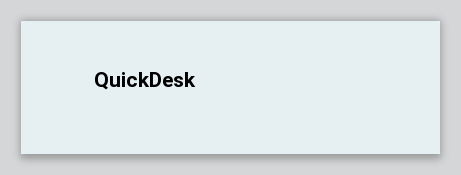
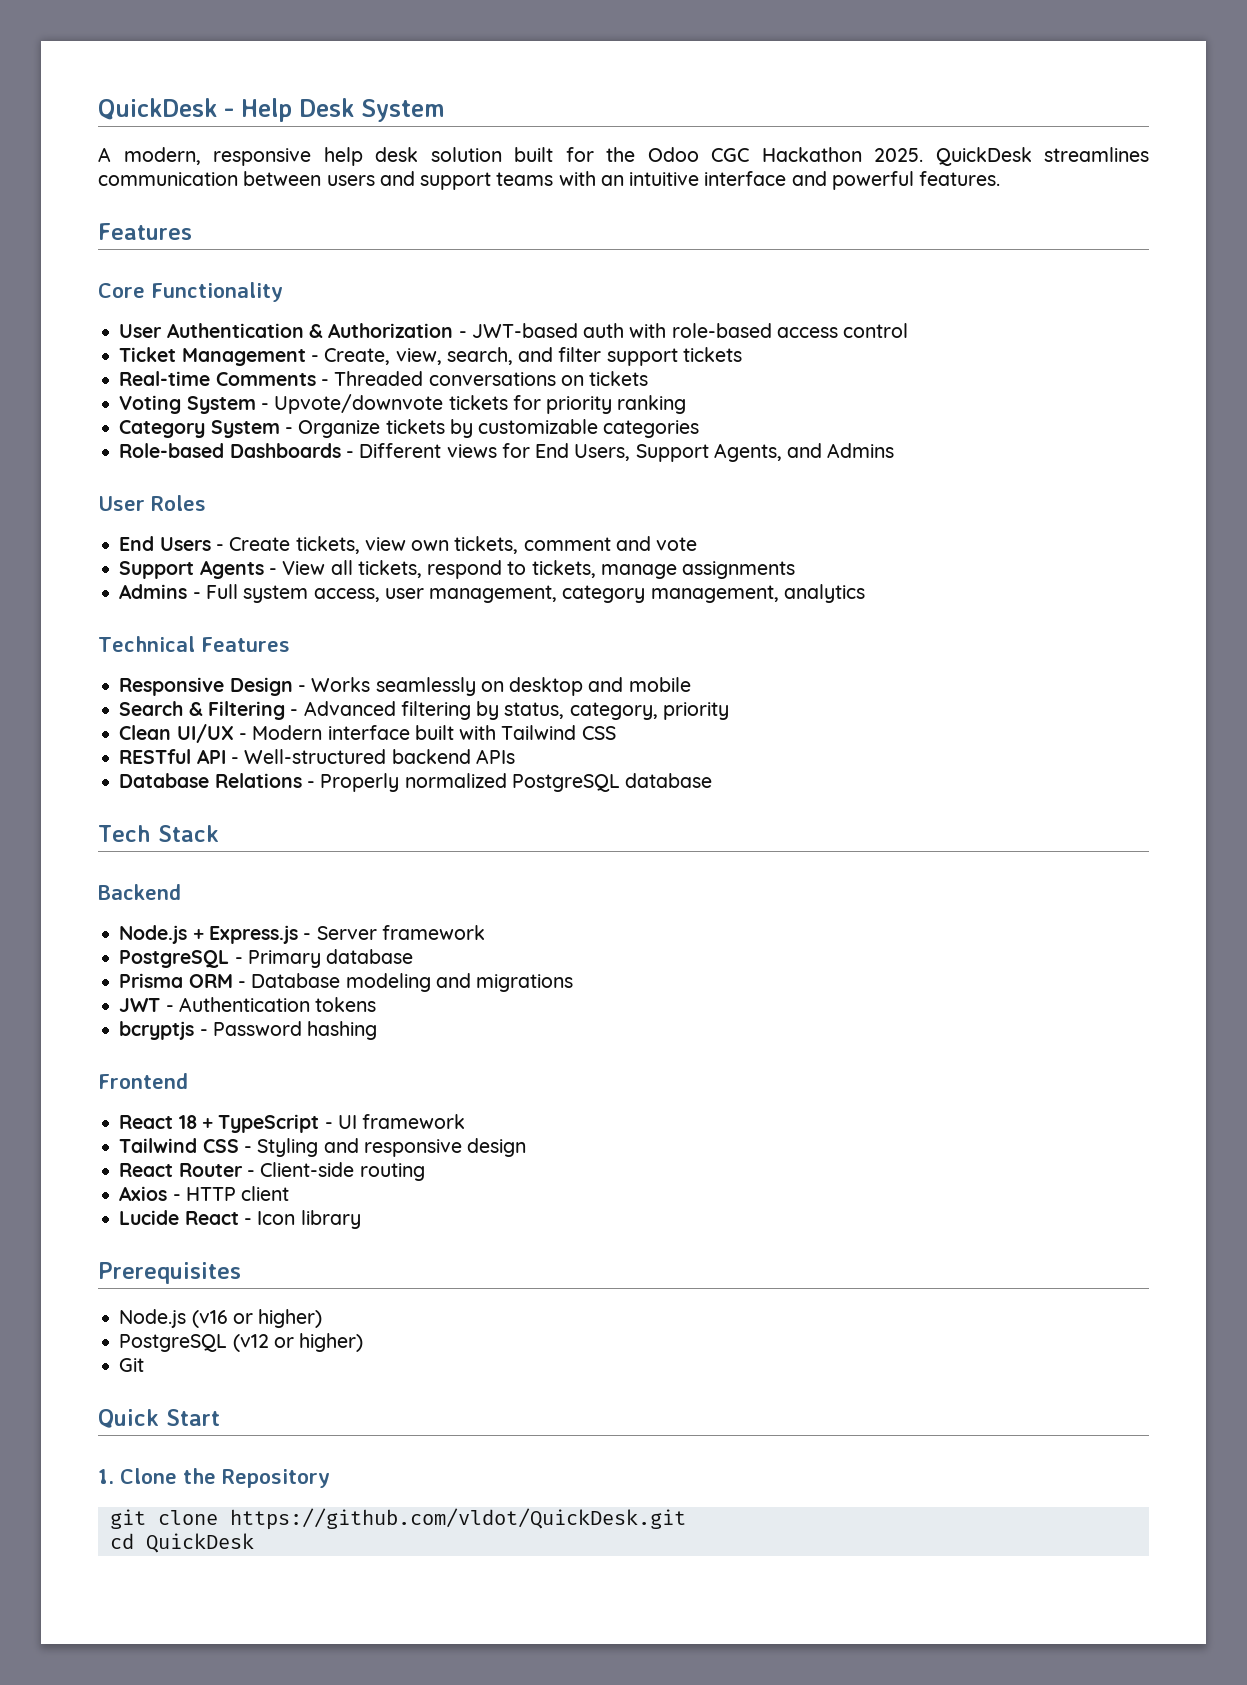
[94,72,196,90] QuickDesk -> [98,98,445,122] [98,147,1149,166] [98,171,1001,190] [98,223,192,240] [98,282,283,302] [119,323,909,338] [119,347,742,366] [119,371,649,386] [119,394,687,414] [119,419,700,438] [119,443,895,462] [98,495,206,511] [119,536,698,554] [119,560,796,579] [119,584,865,603] [98,636,290,652] [119,677,691,696] [119,701,729,720] [119,724,616,743] [119,749,515,764] [119,773,713,792] [98,825,219,842] [98,884,181,900] [119,925,485,944] [119,949,414,968] [119,973,574,992] [119,997,377,1012] [119,1021,378,1040] [98,1073,188,1089] [119,1114,466,1133] [119,1138,527,1157] [119,1162,425,1181] [119,1186,290,1201] [119,1210,361,1229] [98,1262,241,1284] [119,1309,323,1328] [119,1333,364,1352] [119,1358,145,1372] [98,1409,220,1428] [98,1468,330,1488] [109,1508,686,1530] [109,1533,254,1553] QuickDesk - Help Desk System // A modern, responsive help desk solution built for the Odoo CGC Hackathon 2025. QuickDesk streamlines communication between users and support teams with an intuitive interface and powerful features. // Features // Core Functionality // User Authentication & Authorization - JWT-based auth with role-based access control // Ticket Management - Create, view, search, and filter support tickets // Real-time Comments - Threaded conversations on tickets // Voting System - Upvote/downvote tickets for priority ranking // Category System - Organize tickets by customizable categories // Role-based Dashboards - Different views for End Users, Support Agents, and Admins // User Roles // End Users - Create tickets, view own tickets, comment and vote // Support Agents - View all tickets, respond to tickets, manage assignments // Admins - Full system access, user management, category management, analytics // Technical Features // Responsive Design - Works seamlessly on desktop and mobile // Search & Filtering - Advanced filtering by status, category, priority // Clean UI/UX - Modern interface built with Tailwind CSS // RESTful API - Well-structured backend APIs // Database Relations - Properly normalized PostgreSQL database // Tech Stack // Backend // Node.js + Express.js - Server framework // PostgreSQL - Primary database // Prisma ORM - Database modeling and migrations // JWT - Authentication tokens // bcryptjs - Password hashing // Frontend // React 18 + TypeScript - UI framework // Tailwind CSS - Styling and responsive design // React Router - Client-side routing // Axios - HTTP client // Lucide React - Icon library // Prerequisites // Node.js (v16 or higher) // PostgreSQL (v12 or higher) // Git // Quick Start // 1. Clone the Repository // git clone https://github.com/vldot/QuickDesk.git // cd QuickDesk

